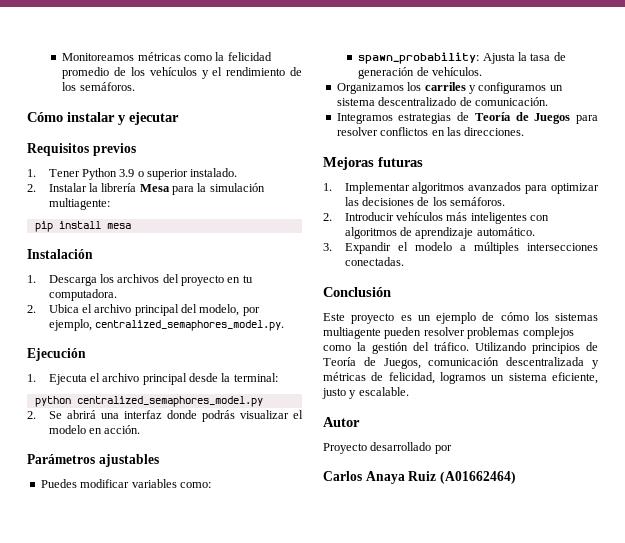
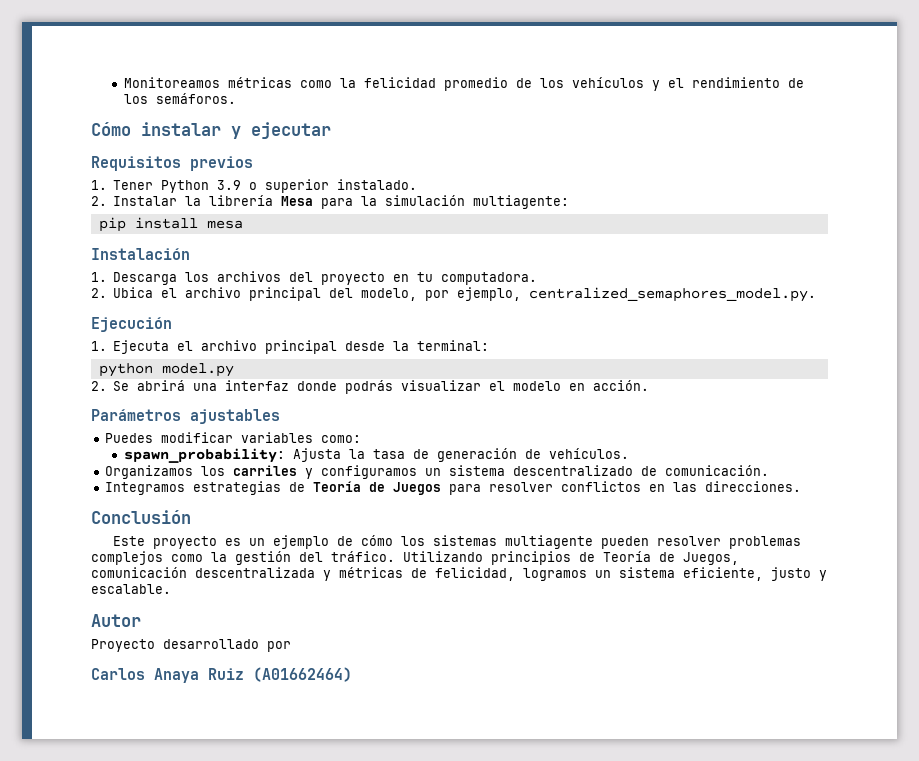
[76,396,263,407] centralized_semaphores_model.py -> [161,363,234,377] model.py
[323,157,423,170] [323,182,599,194] [344,197,506,206] [323,212,550,224] [344,227,535,239] [323,242,598,254] [344,257,404,266] // Mejoras futuras // 1. Implementar algoritmos avanzados para optimizar las decisiones de los semáforos. // 2. Introducir vehículos más inteligentes con algoritmos de aprendizaje automático. // 3. Expandir el modelo a múltiples intersecciones conectadas. -> (801, 486) none

